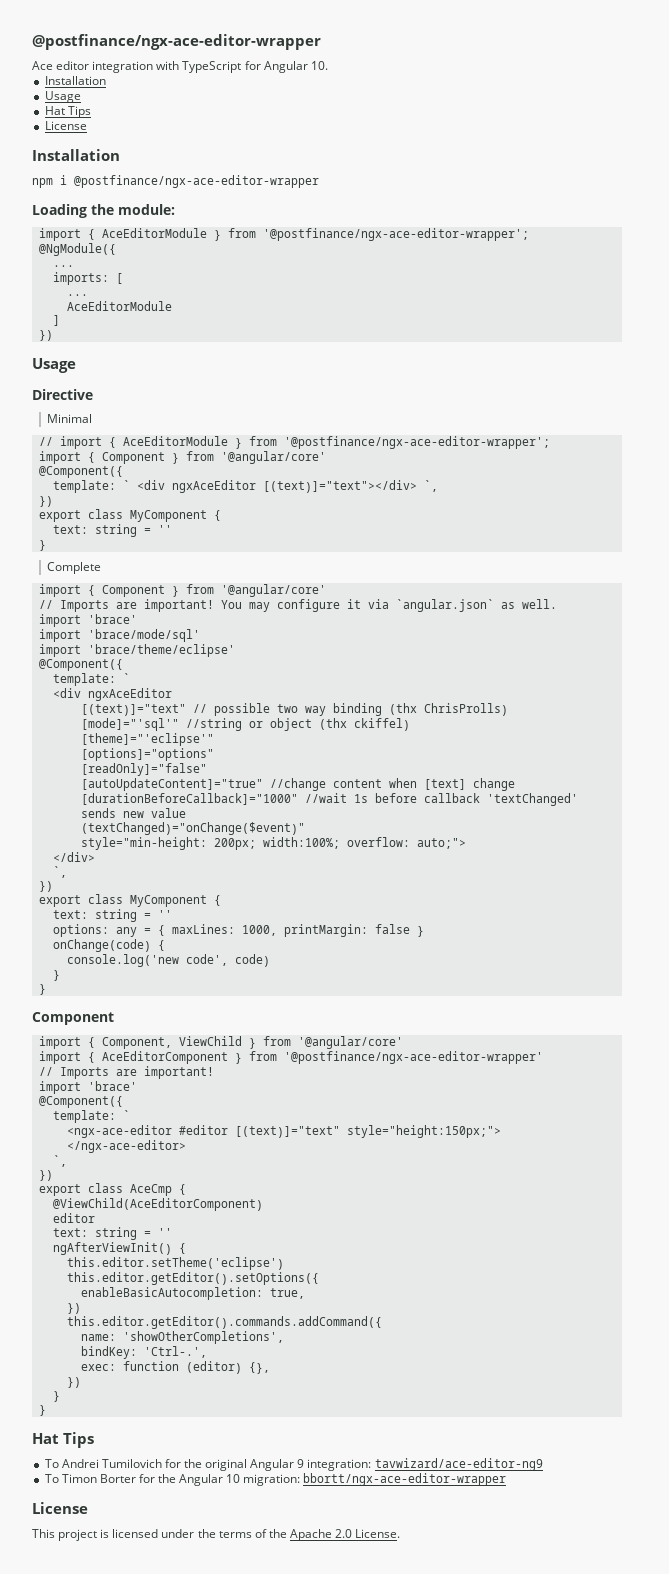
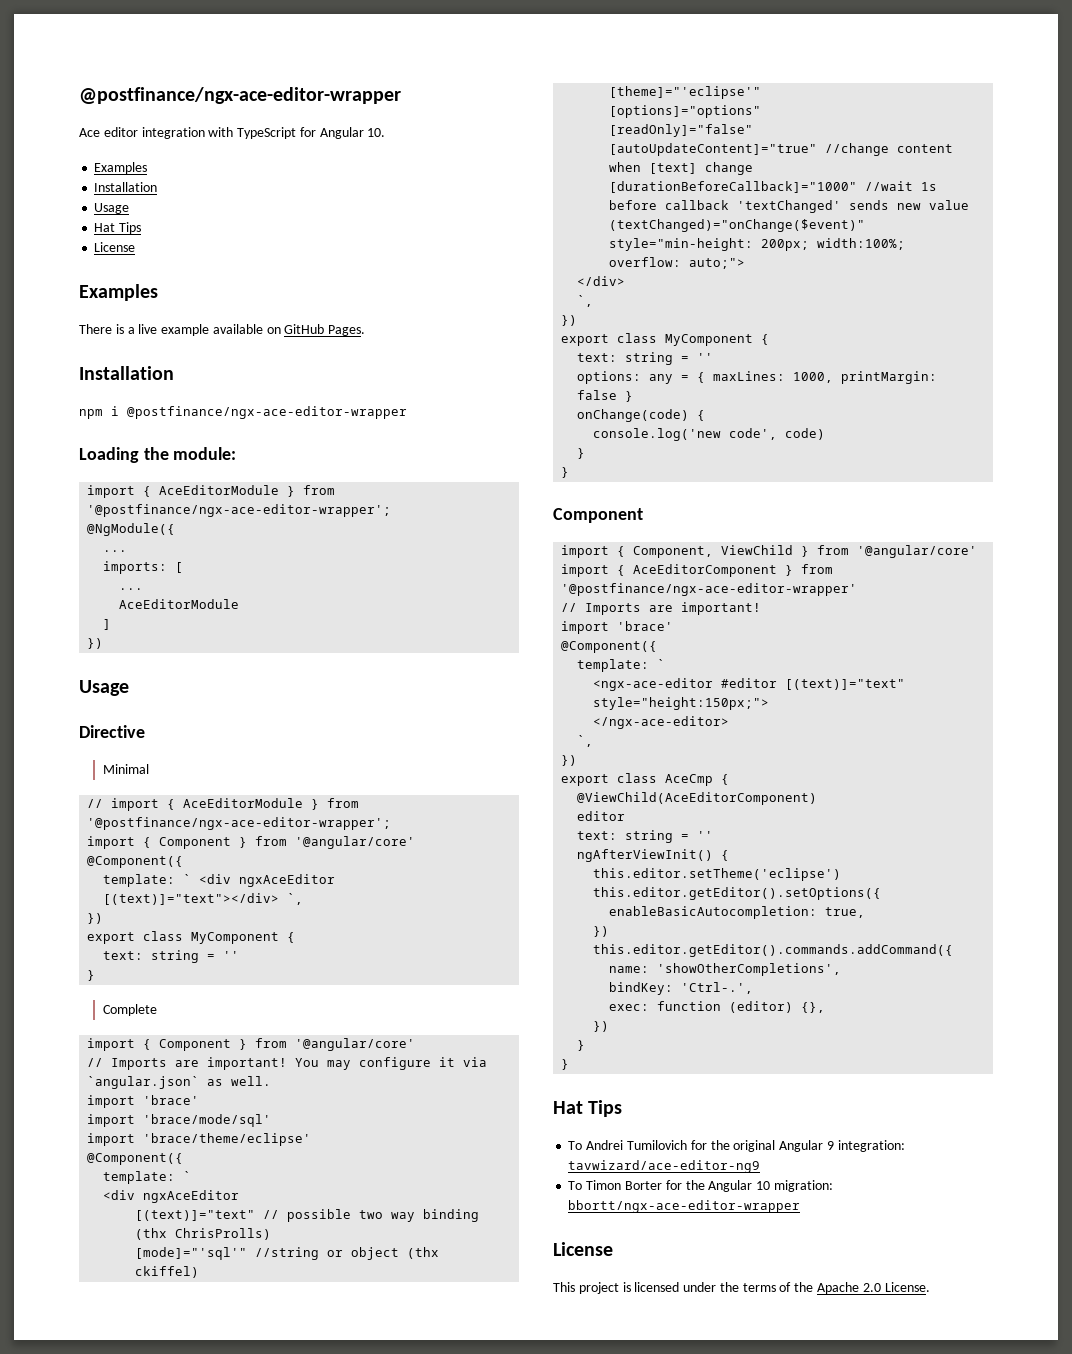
(328, 65) none -> [94,162,148,174] // Examples
(87, 125) none -> [79,284,158,301] [79,324,366,336] // Examples // There is a live example available on GitHub Pages.

